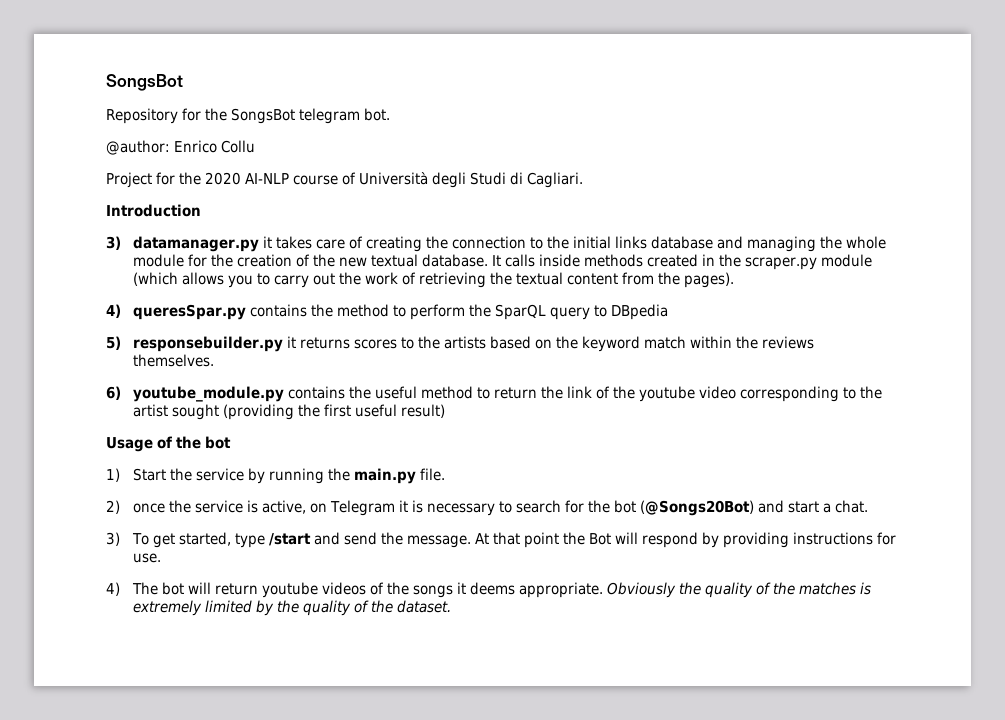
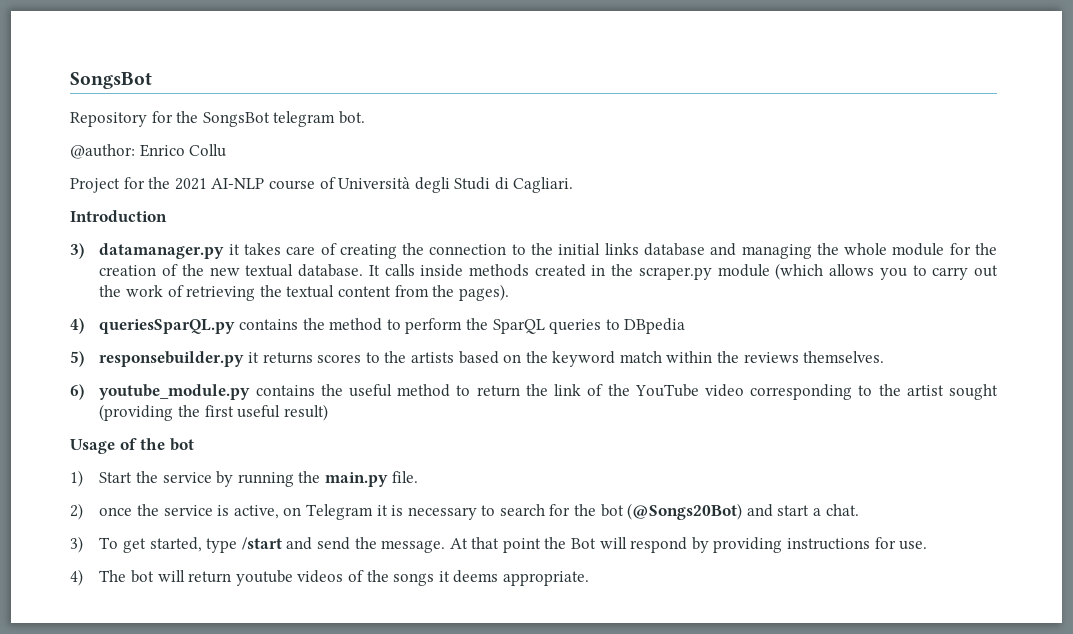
[205,172,241,185] 2020 -> [174,178,207,190] 2021
[133,304,247,320] queresSpar.py -> [99,319,236,334] queriesSparQL.py
[550,307,591,320] query -> [549,319,602,334] queries
[639,386,696,402] youtube -> [634,384,699,397] YouTube
[607,582,872,598] [133,600,452,616] Obviously the quality of the matches is extremely limited by the quality of the dataset. -> (589, 578) none

